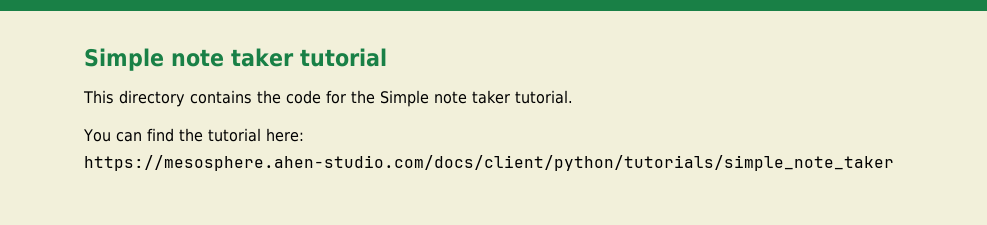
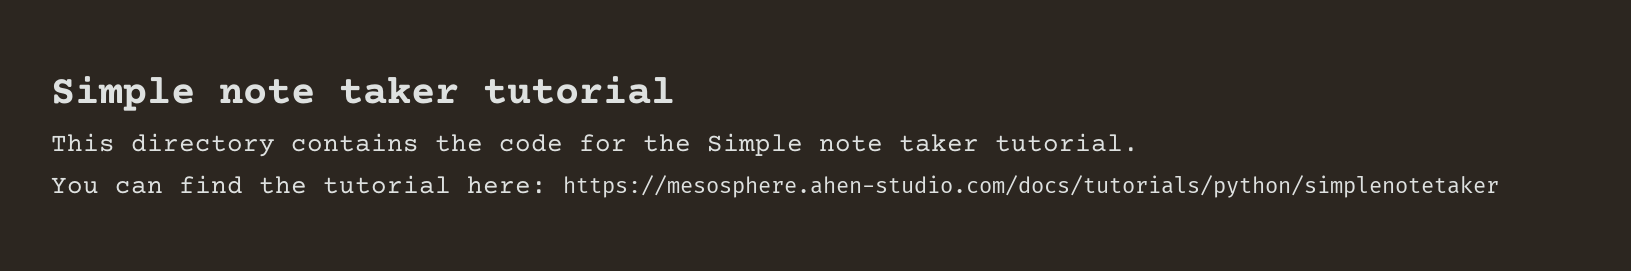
[84,155,894,171] https://mesosphere.ahen-studio.com/docs/client/python/tutorials/simple_note_taker -> [563,175,1499,198] https://mesosphere.ahen-studio.com/docs/tutorials/python/simplenotetaker

